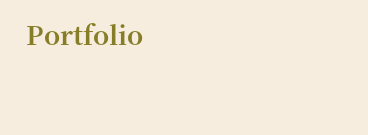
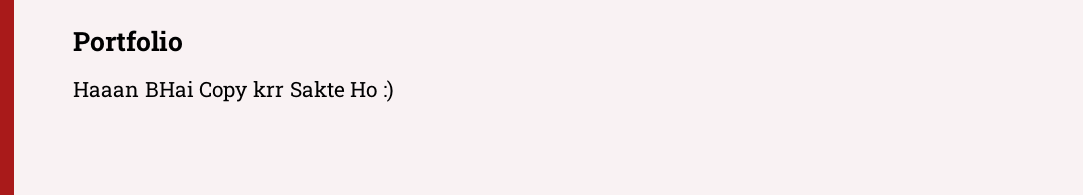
(143, 34) none -> [73,80,395,102] // Haaan BHai Copy krr Sakte Ho :)

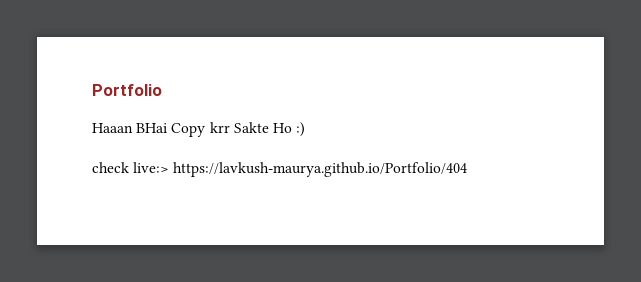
(395, 91) none -> [92,162,468,177] // check live:> https://lavkush-maurya.github.io/Portfolio/404

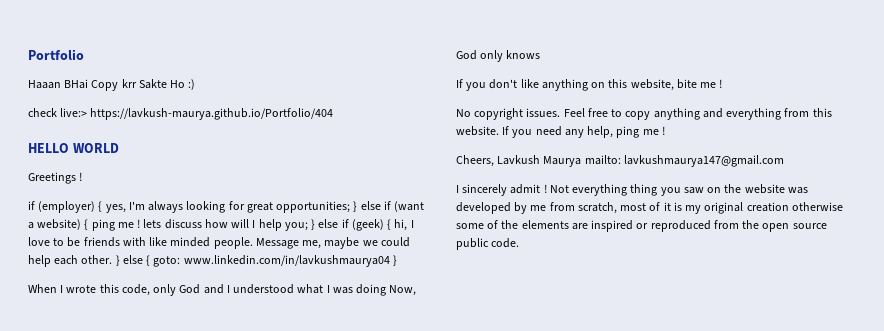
(468, 169) none -> [28,143,119,153] [28,172,83,184] [28,201,425,213] [28,219,414,231] [28,237,410,249] [28,255,397,267] [28,284,417,296] [456,50,541,62] [456,79,723,91] [456,108,832,120] [456,126,665,138] [456,155,784,167] [456,184,808,196] [456,202,843,214] [456,220,827,232] [456,238,520,250] // HELLO WORLD // Greetings ! // if (employer) { yes, I'm always looking for great opportunities; } else if (want a website) { ping me ! lets discuss how will I help you; } else if (geek) { hi, I love to be friends with like minded people. Message me, maybe we could help each other. } else { goto: www.linkedin.com/in/lavkushmaurya04 } // When I wrote this code, only God and I understood what I was doing Now, God only knows // If you don't like anything on this website, bite me ! // No copyright issues. Feel free to copy anything and everything from this website. If you need any help, ping me ! // Cheers, Lavkush Maurya mailto: lavkushmaurya147@gmail.com // I sincerely admit ! Not everything thing you saw on the website was developed by me from scratch, most of it is my original creation otherwise some of the elements are inspired or reproduced from the open source public code.

